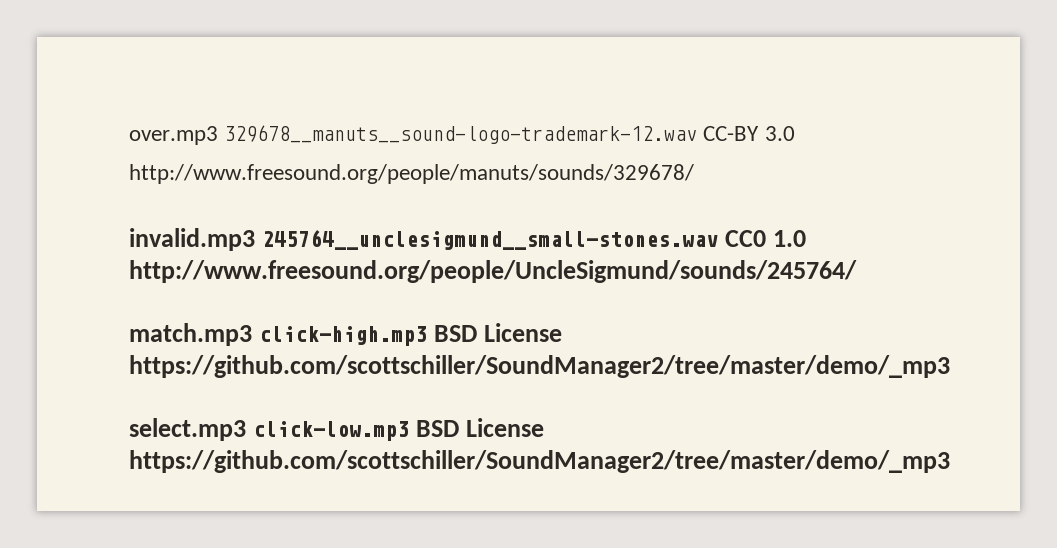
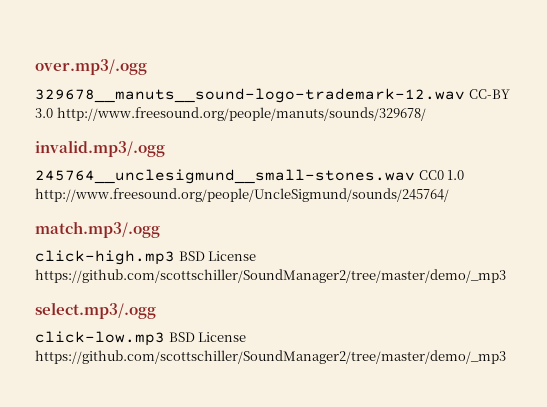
[129,126,218,145] over.mp3 -> [35,59,147,75] over.mp3/.ogg //
[129,228,255,251] invalid.mp3 -> [35,140,165,157] invalid.mp3/.ogg //
[129,323,252,346] match.mp3 -> [35,221,160,238] match.mp3/.ogg //
[129,418,246,441] select.mp3 -> [35,302,156,319] select.mp3/.ogg //

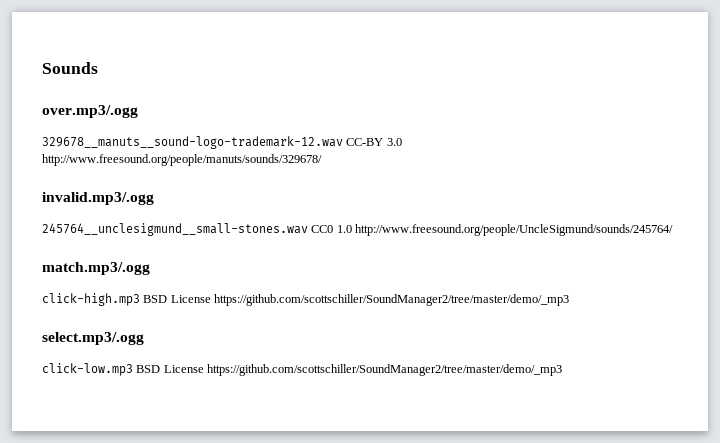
(35, 67) none -> [42,62,98,74] Sounds //

